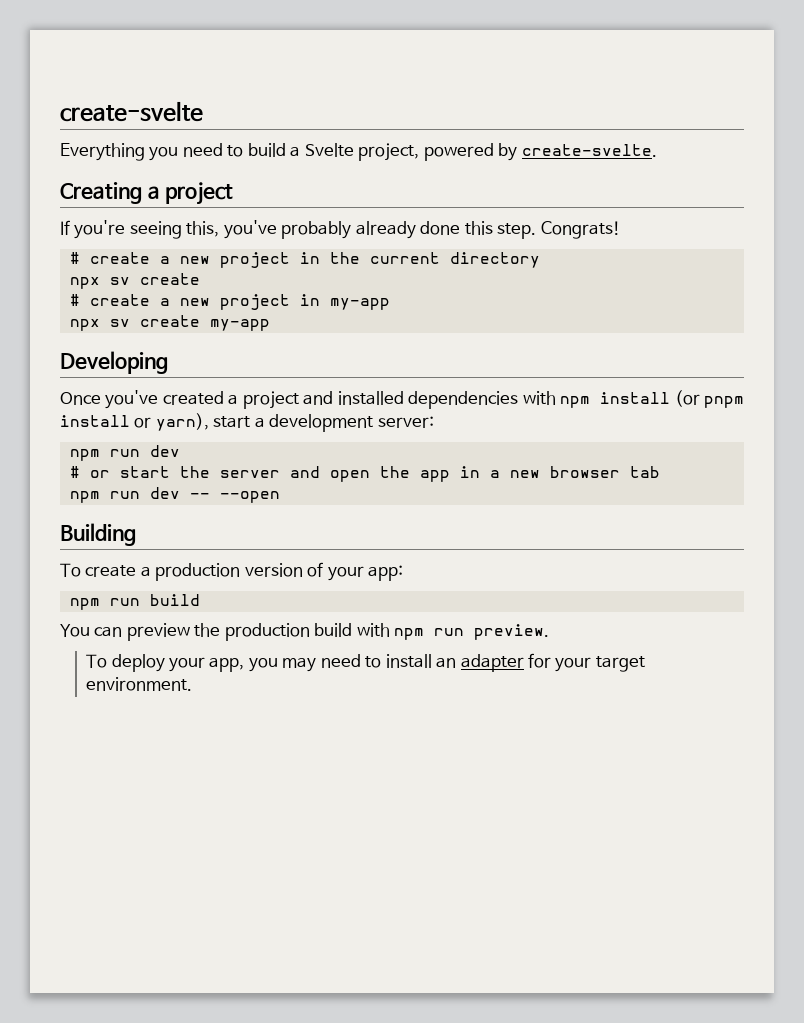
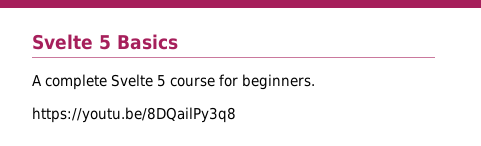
[60,101,203,122] [60,143,657,161] [60,182,234,205] [60,220,621,239] [69,252,540,268] [69,273,200,289] [69,294,390,310] [69,315,270,331] [60,351,168,374] [60,390,744,409] [60,413,434,432] [69,445,180,461] [69,466,660,482] [69,487,280,503] [60,523,136,546] [60,562,404,581] [69,594,200,610] [60,623,550,641] [86,653,645,672] [86,677,193,691] create-svelte // Everything you need to build a Svelte project, powered by create-svelte. // Creating a project // If you're seeing this, you've probably already done this step. Congrats! // # create a new project in the current directory // npx sv create // # create a new project in my-app // npx sv create my-app // Developing // Once you've created a project and installed dependencies with npm install (or pnpm install or yarn), start a development server: // npm run dev // # or start the server and open the app in a new browser tab // npm run dev -- --open // Building // To create a production version of your app: // npm run build // You can preview the production build with npm run preview. // To deploy your app, you may need to install an adapter for your target environment. -> [32,34,178,50] [32,74,316,90] [32,107,236,123] Svelte 5 Basics // A complete Svelte 5 course for beginners. // https://youtu.be/8DQailPy3q8

